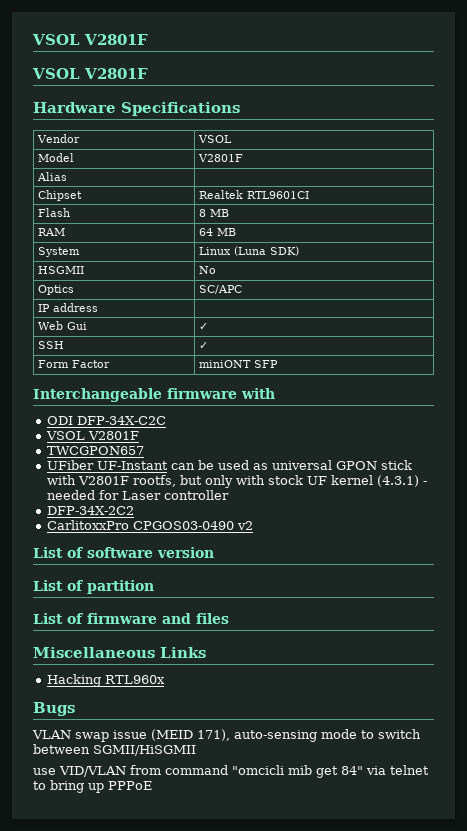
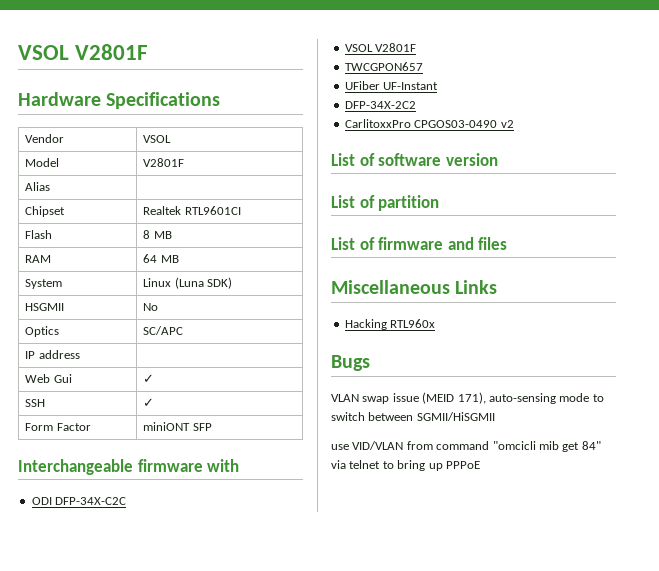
[32,34,148,45] [32,68,148,79] VSOL V2801F // VSOL V2801F -> [18,44,149,60] VSOL V2801F
[170,460,412,470] [46,475,427,488] [46,490,229,500] can be used as universal GPON stick with V2801F rootfs, but only with stock UF kernel (4.3.1) - needed for Laser controller -> (439, 86) none

